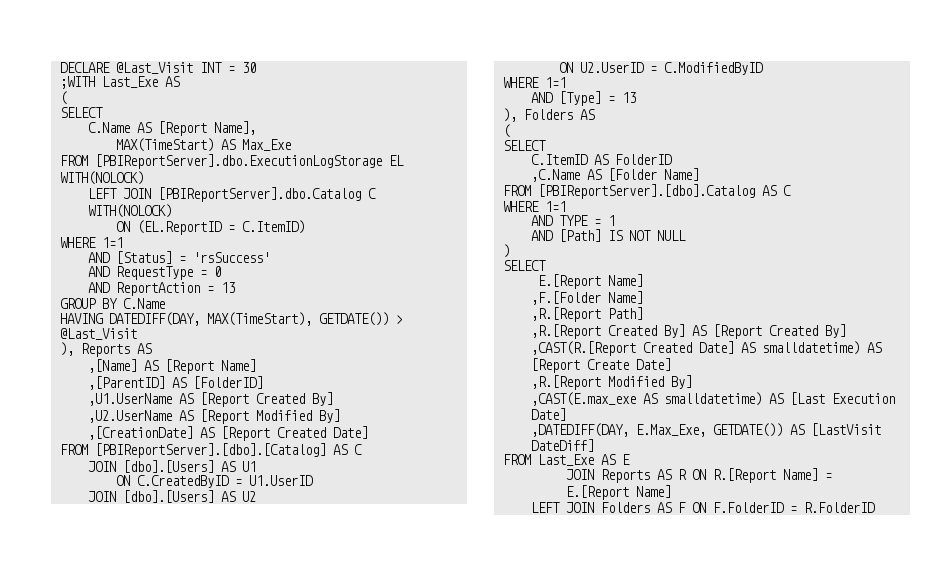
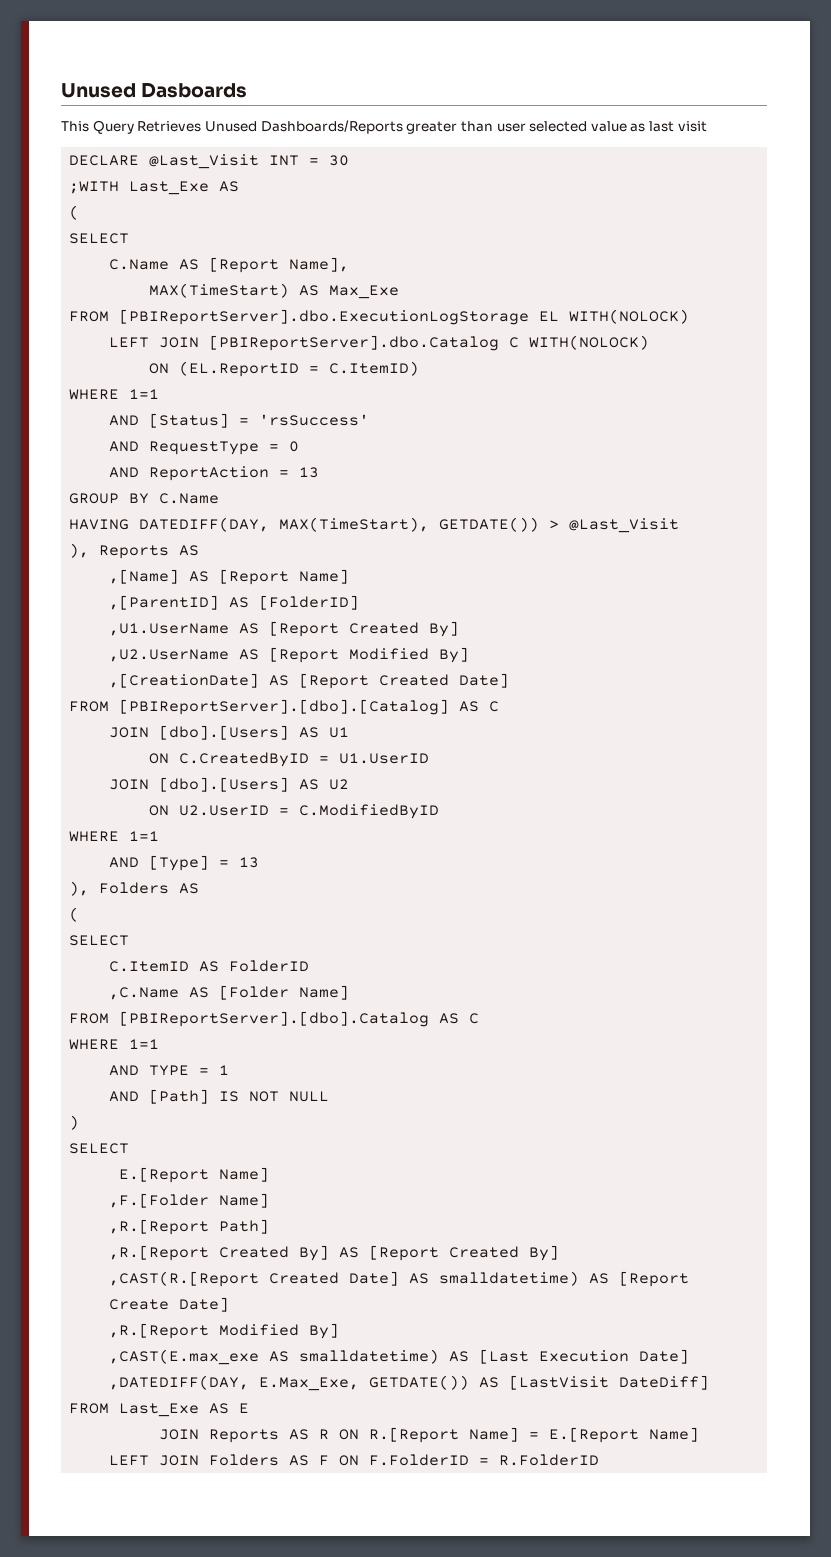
(60, 67) none -> [61,83,248,98] [61,120,707,134] Unused Dasboards // This Query Retrieves Unused Dashboards/Reports greater than user selected value as last visit //

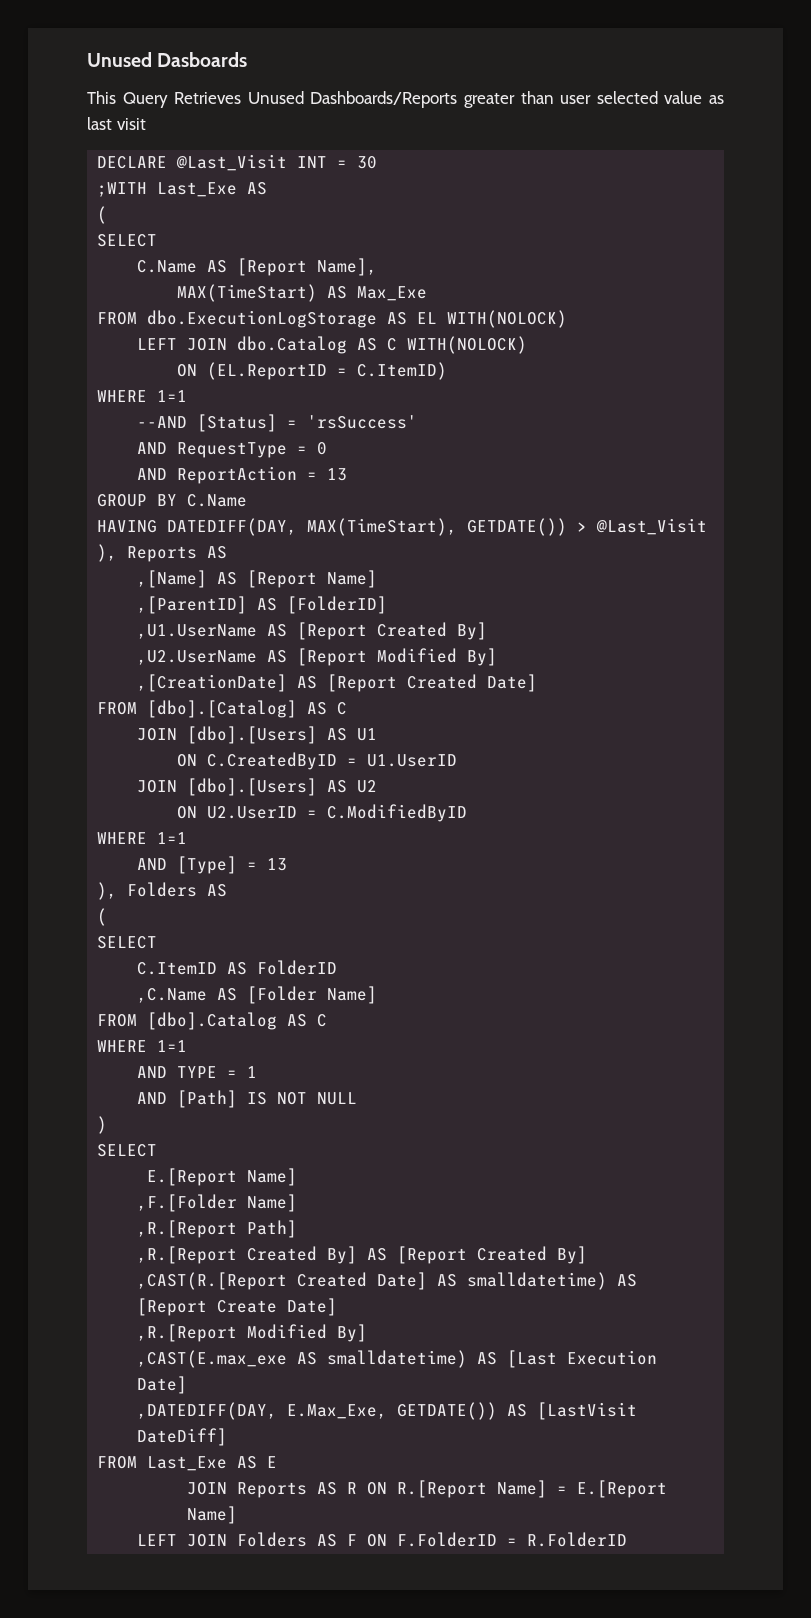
[119,309,530,325] [PBIReportServer].dbo.ExecutionLogStorage -> [147,310,408,328] dbo.ExecutionLogStorage AS
[209,335,500,351] [PBIReportServer].dbo.Catalog -> [237,336,378,354] dbo.Catalog AS
[109,415,140,426] AND -> [137,416,188,428] --AND
[119,699,450,715] [PBIReportServer].[dbo].[Catalog] -> [147,700,298,718] [dbo].[Catalog]
[119,1011,430,1027] [PBIReportServer].[dbo].Catalog -> [147,1012,278,1030] [dbo].Catalog

